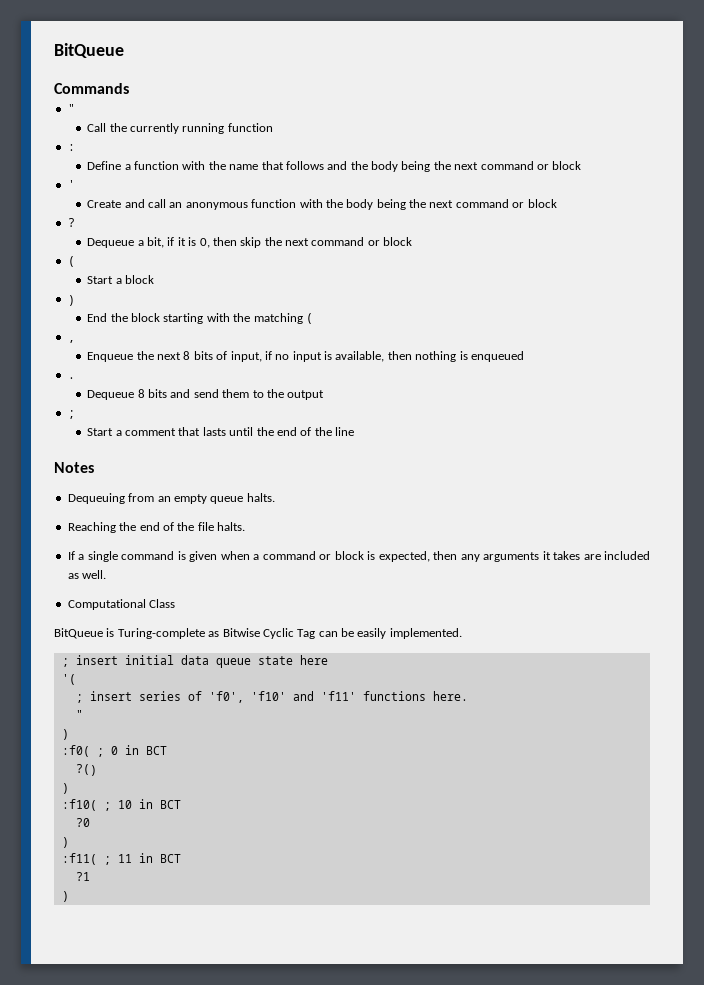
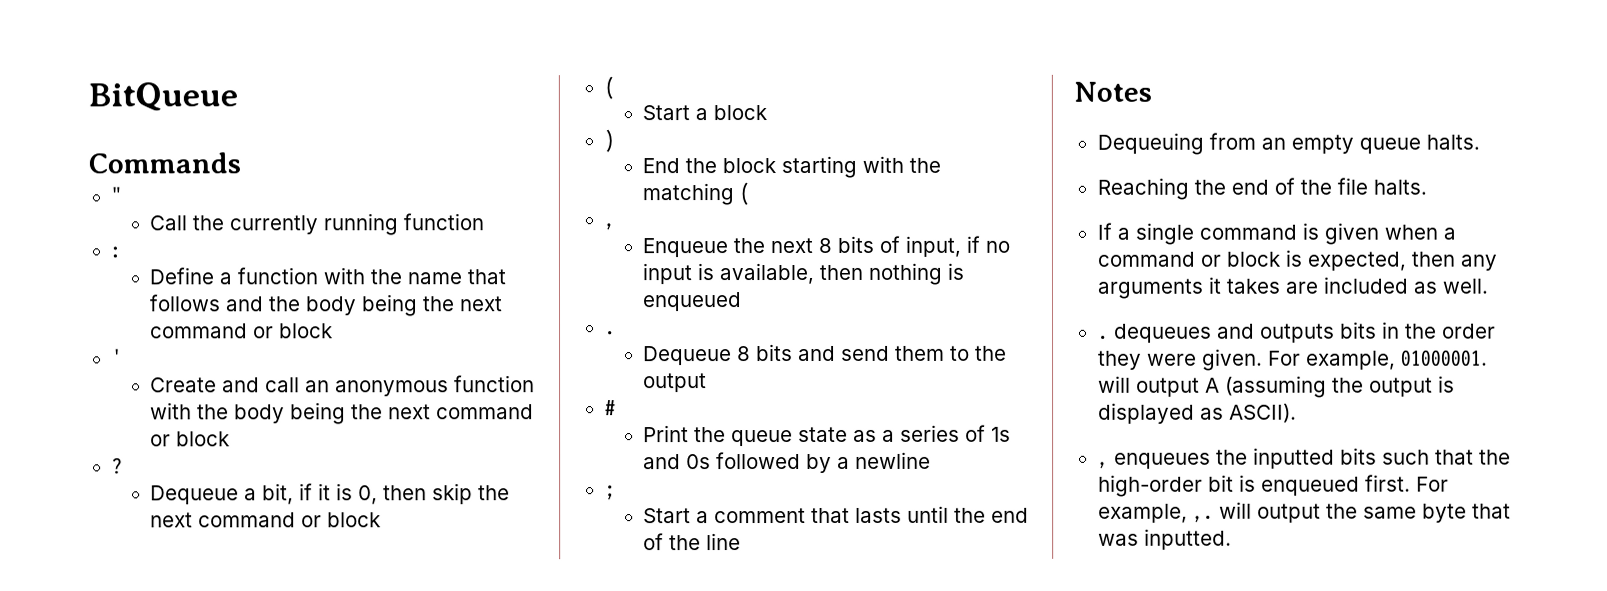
(325, 395) none -> [604,399,616,416] [643,424,1012,447] [643,451,932,473] // # // Print the queue state as a series of 1s and 0s followed by a newline
[67,599,176,610] [54,628,462,639] [61,655,328,668] [61,674,76,685] [75,691,468,703] [75,710,83,719] [61,729,69,740] [61,745,167,757] [75,764,97,776] [61,783,69,794] [61,799,181,811] [75,818,90,827] [61,837,69,848] [61,853,181,865] [75,872,90,881] [61,891,69,902] Computational Class // BitQueue is Turing-complete as Bitwise Cyclic Tag can be easily implemented. // ; insert initial data queue state here // '( // ; insert series of 'f0', 'f10' and 'f11' functions here. // " // ) // :f0( ; 0 in BCT // ?() // ) // :f10( ; 10 in BCT // ?0 // ) // :f11( ; 11 in BCT // ?1 // ) -> [1097,321,1496,343] [1097,348,1488,371] [1097,375,1455,398] [1097,402,1297,424] [1097,447,1511,469] [1097,474,1449,497] [1097,501,1511,523] [1097,528,1232,550] . dequeues and outputs bits in the order they were given. For example, 01000001. will output A (assuming the output is displayed as ASCII). // , enqueues the inputted bits such that the high-order bit is enqueued first. For example, ,. will output the same byte that was inputted.

